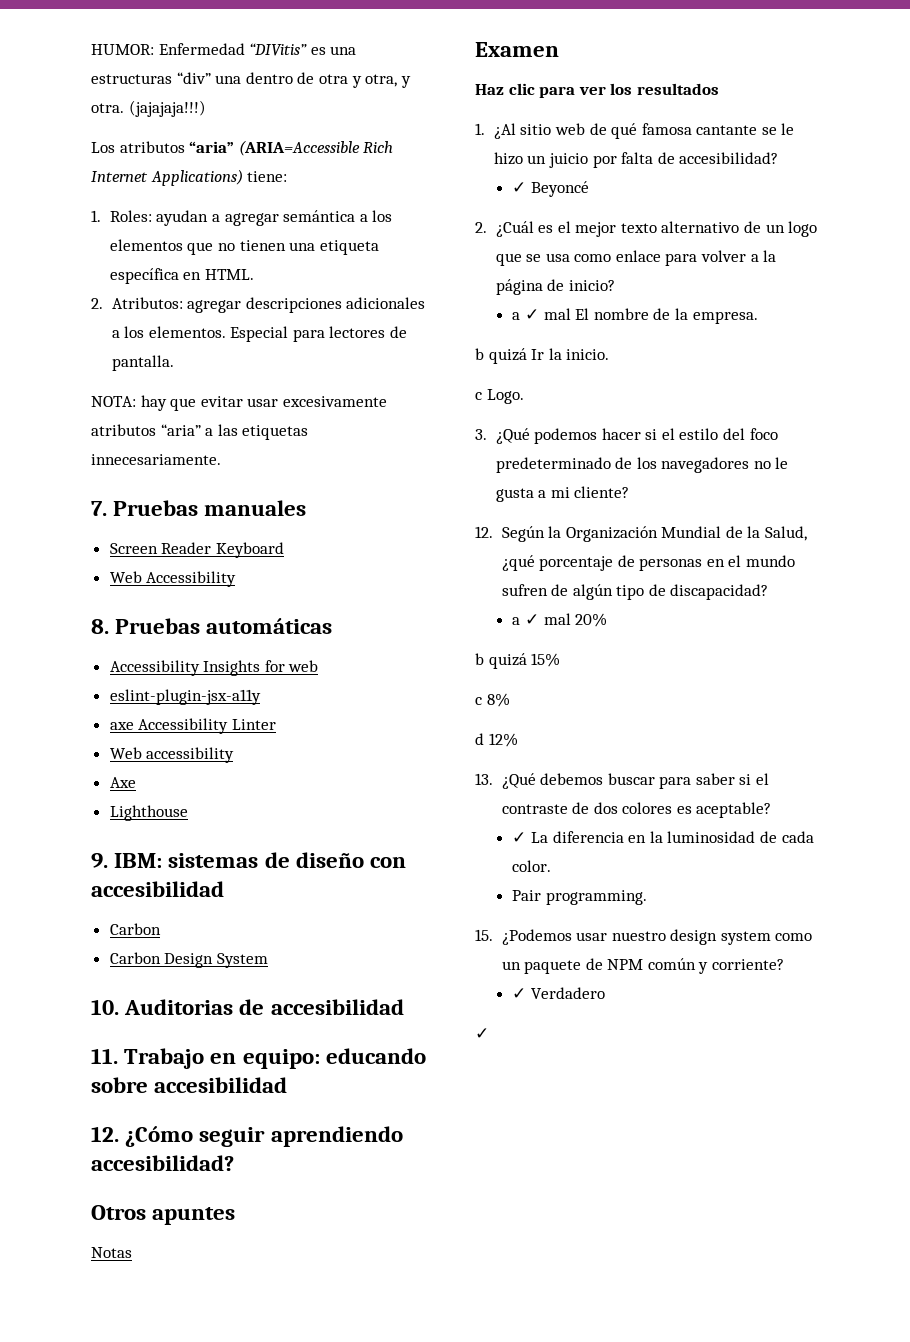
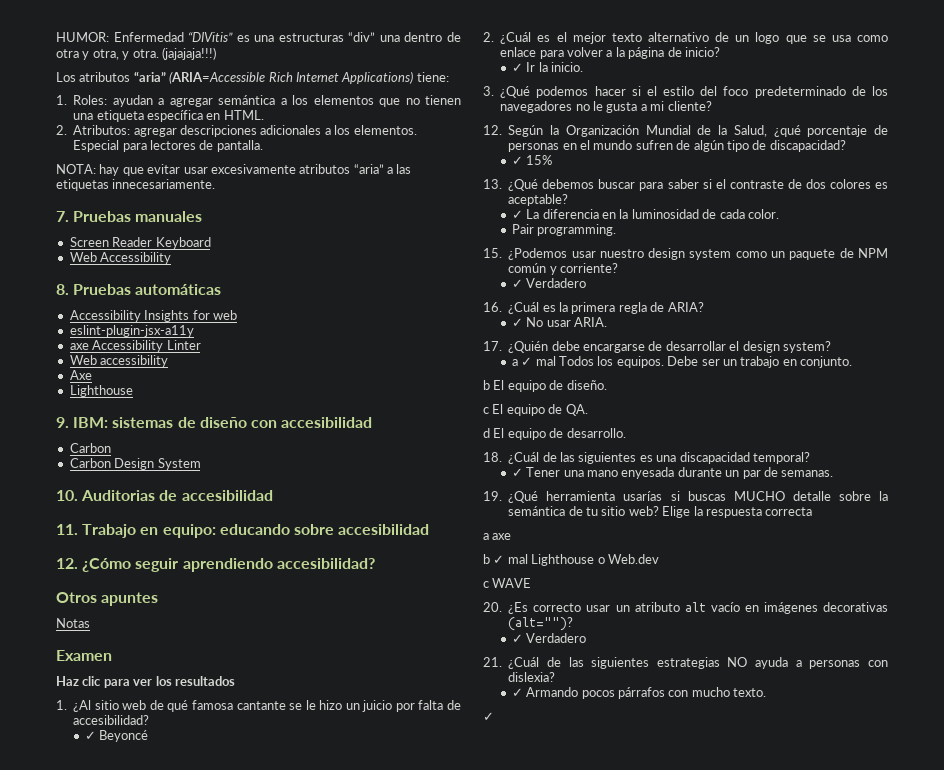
[512,308,758,324] [475,348,527,364] a ✓ mal El nombre de la empresa. // b quizá -> [511,63,523,72] ✓
[475,389,524,404] // c Logo. -> (584, 67) none
[512,613,608,627] [475,653,561,669] [475,693,510,707] [475,733,518,747] a ✓ mal 20% // b quizá 15% // c 8% // d 12% -> [511,155,553,165] ✓ 15%
(606, 993) none -> [483,302,704,314] [511,317,608,327] [483,341,831,353] [511,356,853,368] [483,380,607,392] [483,404,588,416] [483,428,626,440] [483,452,810,464] [511,467,834,479] [483,491,888,503] [508,506,813,518] [483,533,512,540] [483,554,659,566] [483,578,532,588] [483,602,888,614] [508,617,574,631] [511,633,587,643] [483,657,889,669] [508,672,556,682] [511,687,767,699] // 16. ¿Cuál es la primera regla de ARIA? // ✓ No usar ARIA. // 17. ¿Quién debe encargarse de desarrollar el design system? // a ✓ mal Todos los equipos. Debe ser un trabajo en conjunto. // b El equipo de diseño. // c El equipo de QA. // d El equipo de desarrollo. // 18. ¿Cuál de las siguientes es una discapacidad temporal? // ✓ Tener una mano enyesada durante un par de semanas. // 19. ¿Qué herramienta usarías si buscas MUCHO detalle sobre la semántica de tu sitio web? Elige la respuesta correcta // a axe // b ✓ mal Lighthouse o Web.dev // c WAVE // 20. ¿Es correcto usar un atributo alt vacío en imágenes decorativas (alt="")? // ✓ Verdadero // 21. ¿Cuál de las siguientes estrategias NO ayuda a personas con dislexia? // ✓ Armando pocos párrafos con mucho texto.

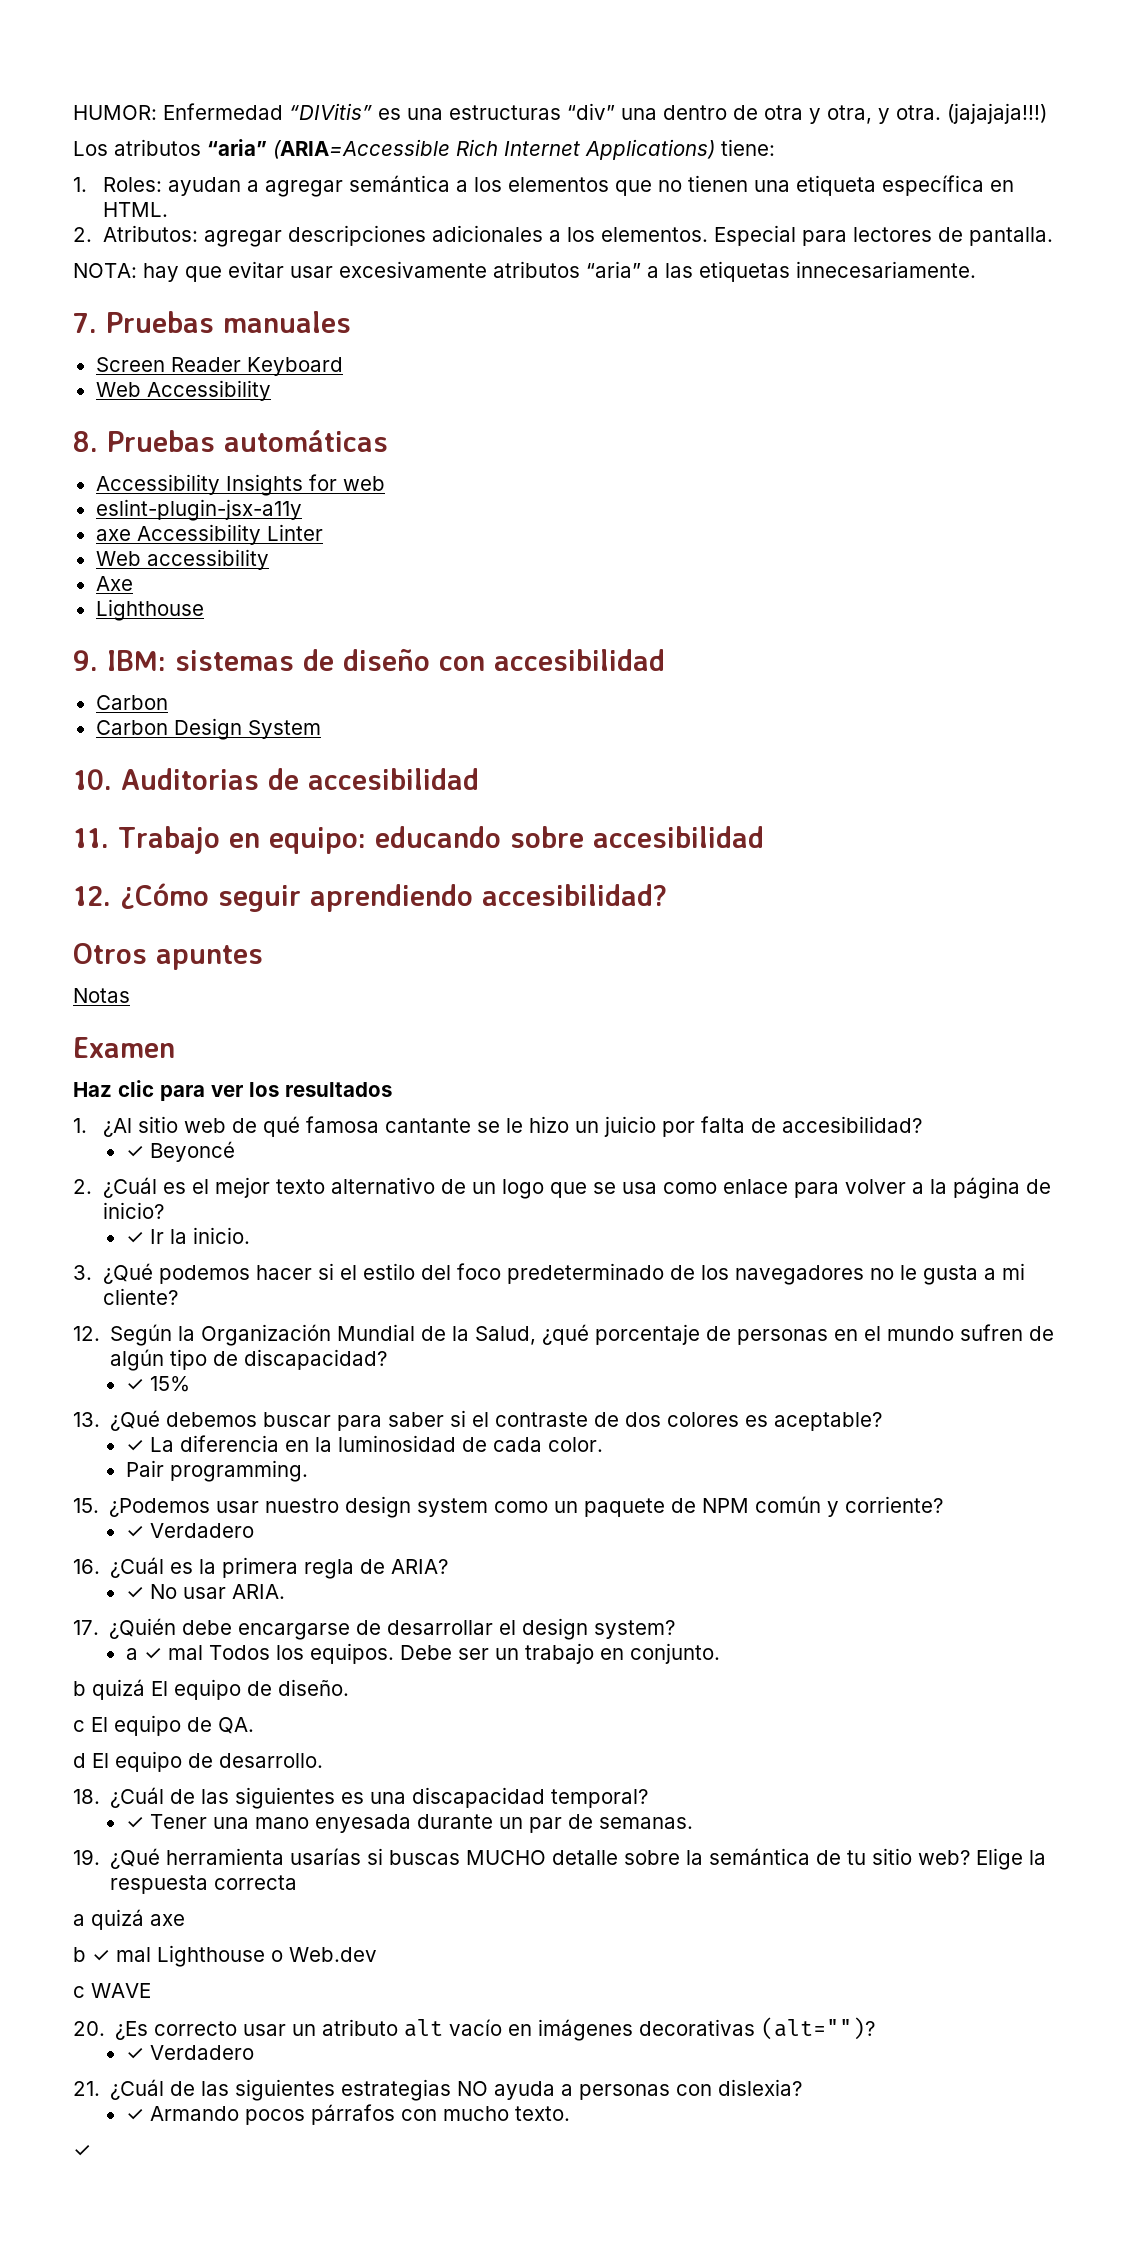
(490, 385) none -> [92,1679,145,1700] quizá
(489, 536) none -> [91,1909,144,1930] quizá

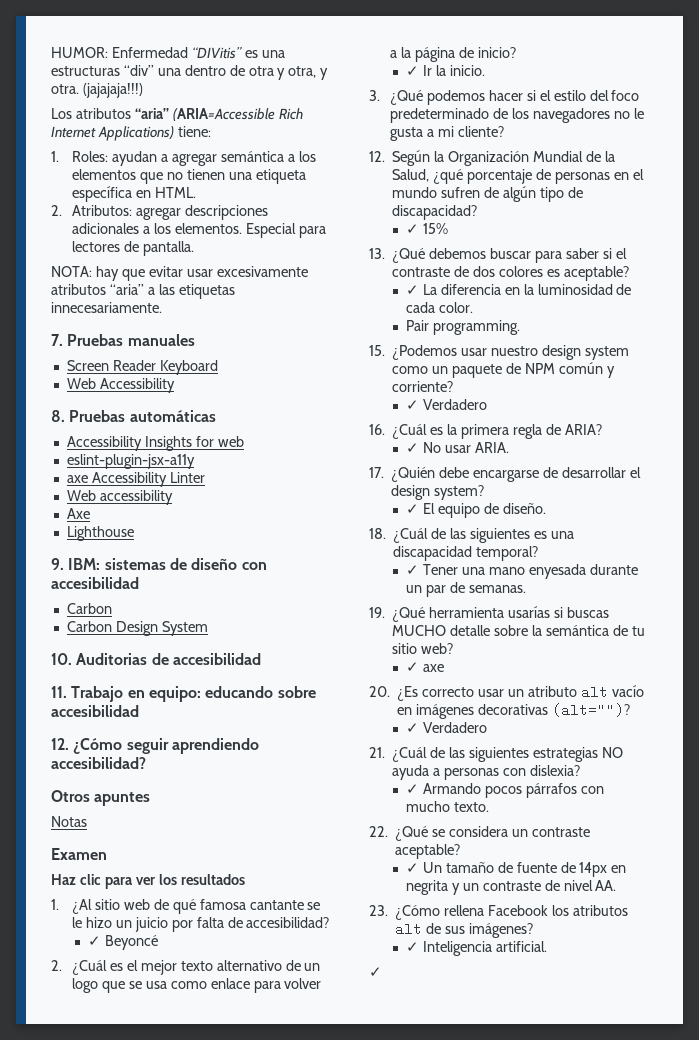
[125,1643,720,1664] [73,1679,349,1700] [73,1715,254,1736] [73,1751,323,1772] a ✓ mal Todos los equipos. Debe ser un trabajo en conjunto. // b quizá El equipo de diseño. // c El equipo de QA. // d El equipo de desarrollo. -> [405,503,546,518] ✓ El equipo de diseño.
[976,1848,1047,1870] [110,1875,298,1894] [73,1909,185,1930] [73,1945,377,1967] [73,1983,151,1998] Elige la respuesta correcta // a quizá axe // b ✓ mal Lighthouse o Web.dev // c WAVE -> [405,662,444,672] // ✓ axe
(570, 2113) none -> [369,826,590,841] [395,844,461,859] [405,862,627,877] [405,880,617,895] [369,905,628,920] [395,922,533,938] [405,941,547,956] // 22. ¿Qué se considera un contraste aceptable? // ✓ Un tamaño de fuente de 14px en negrita y un contraste de nivel AA. // 23. ¿Cómo rellena Facebook los atributos alt de sus imágenes? // ✓ Inteligencia artificial.

